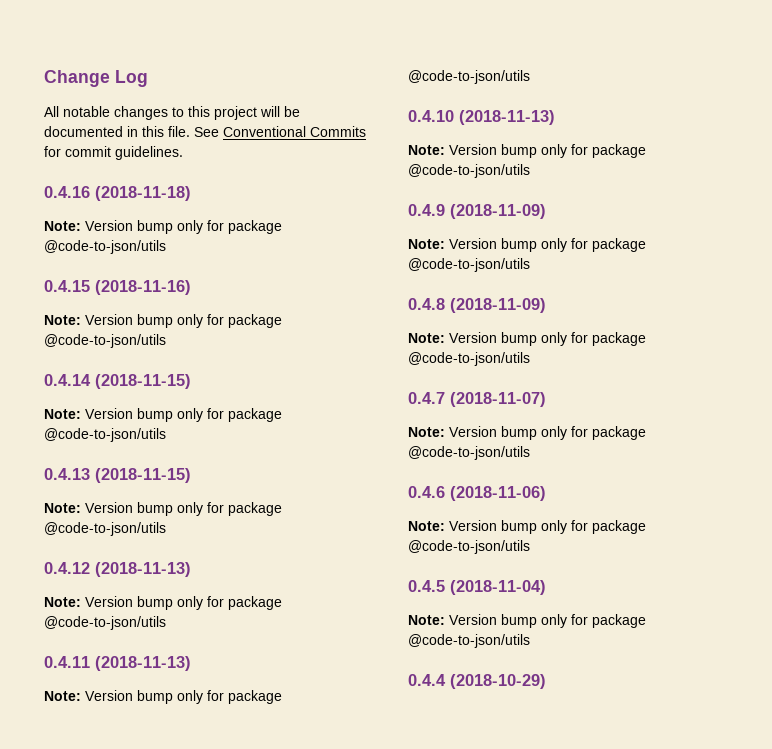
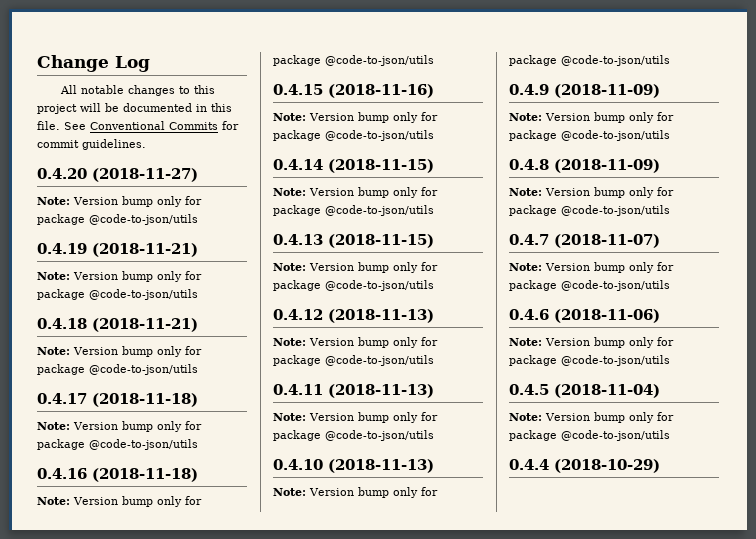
(183, 153) none -> [37,168,198,182] [37,196,202,207] [37,214,198,225] [37,243,198,257] [37,271,202,282] [37,289,198,300] [37,318,198,332] [37,346,202,357] [37,364,198,375] [37,393,198,407] [37,421,202,432] [37,439,198,450] // 0.4.20 (2018-11-27) // Note: Version bump only for package @code-to-json/utils // 0.4.19 (2018-11-21) // Note: Version bump only for package @code-to-json/utils // 0.4.18 (2018-11-21) // Note: Version bump only for package @code-to-json/utils // 0.4.17 (2018-11-18) // Note: Version bump only for package @code-to-json/utils

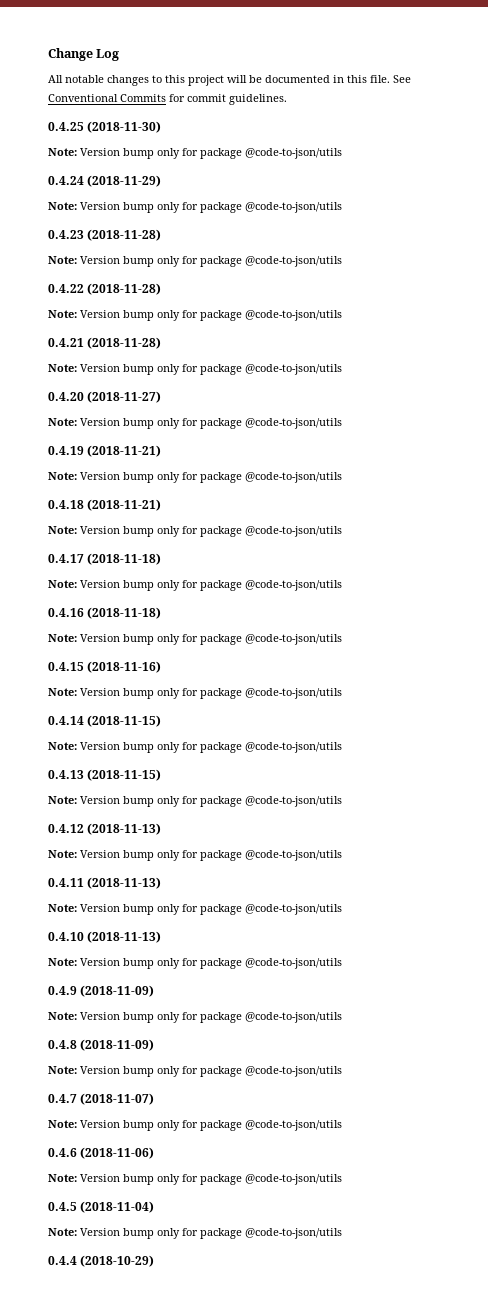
(146, 144) none -> [48,121,162,133] [48,148,342,159] [48,175,162,187] [48,202,342,213] [48,229,162,241] [48,256,342,267] [48,283,162,295] [48,310,342,321] [48,337,162,349] [48,364,342,375] // 0.4.25 (2018-11-30) // Note: Version bump only for package @code-to-json/utils // 0.4.24 (2018-11-29) // Note: Version bump only for package @code-to-json/utils // 0.4.23 (2018-11-28) // Note: Version bump only for package @code-to-json/utils // 0.4.22 (2018-11-28) // Note: Version bump only for package @code-to-json/utils // 0.4.21 (2018-11-28) // Note: Version bump only for package @code-to-json/utils

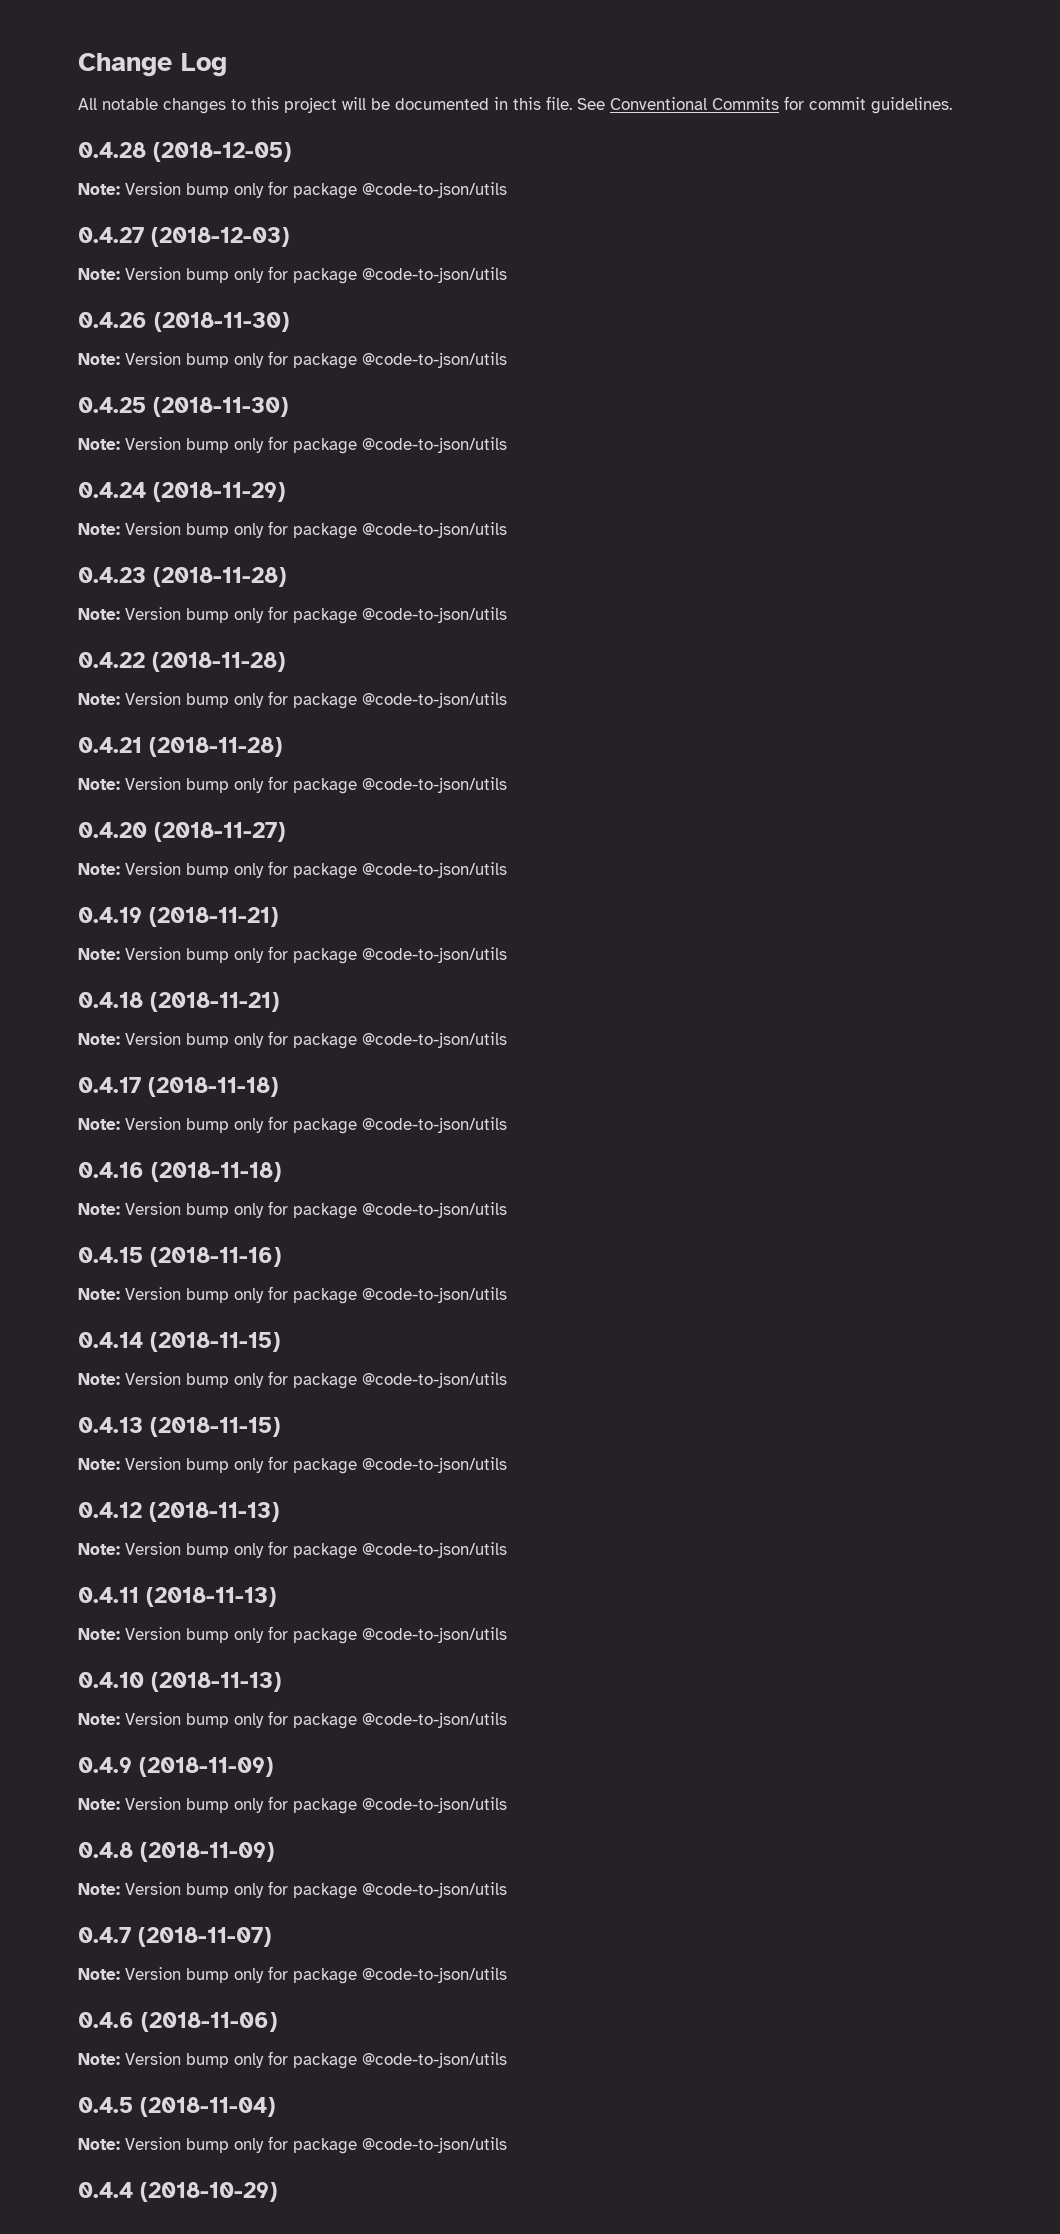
(287, 99) none -> [78,142,291,162] [78,181,507,199] [78,227,289,247] [78,266,507,284] [78,312,289,332] [78,351,507,369] // 0.4.28 (2018-12-05) // Note: Version bump only for package @code-to-json/utils // 0.4.27 (2018-12-03) // Note: Version bump only for package @code-to-json/utils // 0.4.26 (2018-11-30) // Note: Version bump only for package @code-to-json/utils

